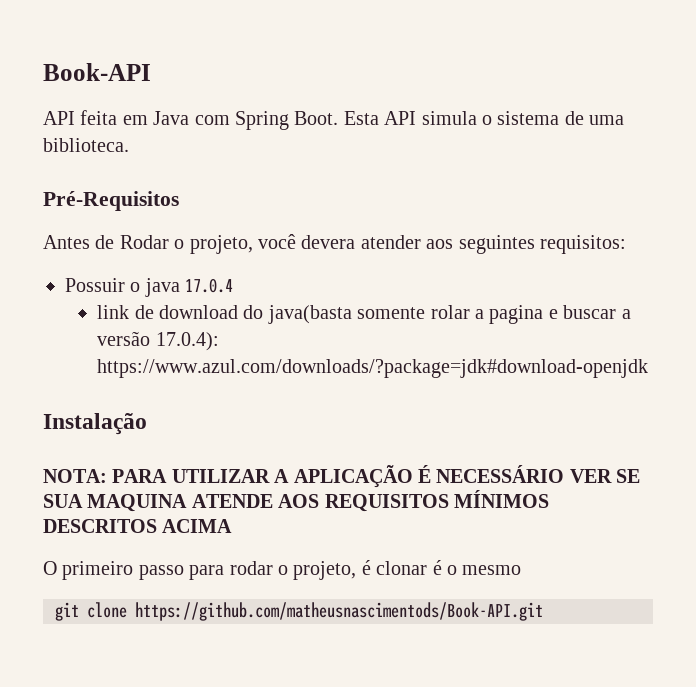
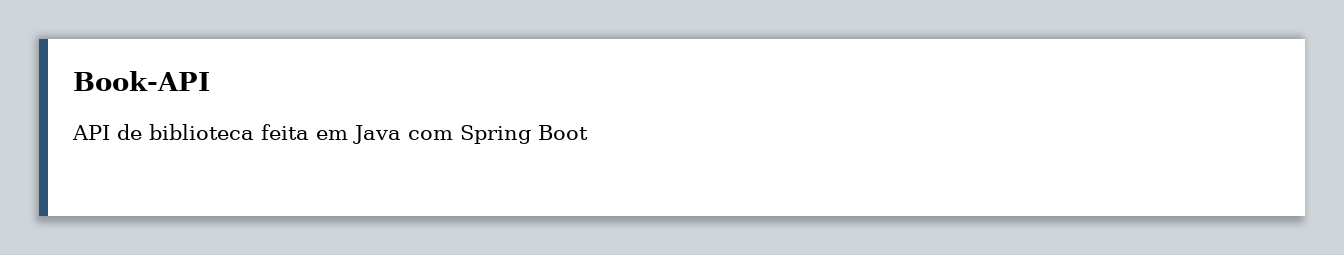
(75, 118) none -> [117,124,254,140] de biblioteca
[294,111,625,125] [43,138,129,152] [43,191,179,211] [43,234,626,254] [65,278,234,297] [97,305,631,324] [97,331,219,351] [97,359,649,378] [43,413,147,435] [43,465,641,488] [43,490,549,512] [43,519,233,533] [43,560,522,580] [55,602,543,621] Boot. Esta API simula o sistema de uma biblioteca. // Pré-Requisitos // Antes de Rodar o projeto, você devera atender aos seguintes requisitos: // Possuir o java 17.0.4 // link de download do java(basta somente rolar a pagina e buscar a versão 17.0.4): https://www.azul.com/downloads/?package=jdk#download-openjdk // Instalação // NOTA: PARA UTILIZAR A APLICAÇÃO É NECESSÁRIO VER SE SUA MAQUINA ATENDE AOS REQUISITOS MÍNIMOS DESCRITOS ACIMA // O primeiro passo para rodar o projeto, é clonar é o mesmo // git clone https://github.com/matheusnascimentods/Book-API.git -> [538,125,588,140] Boot

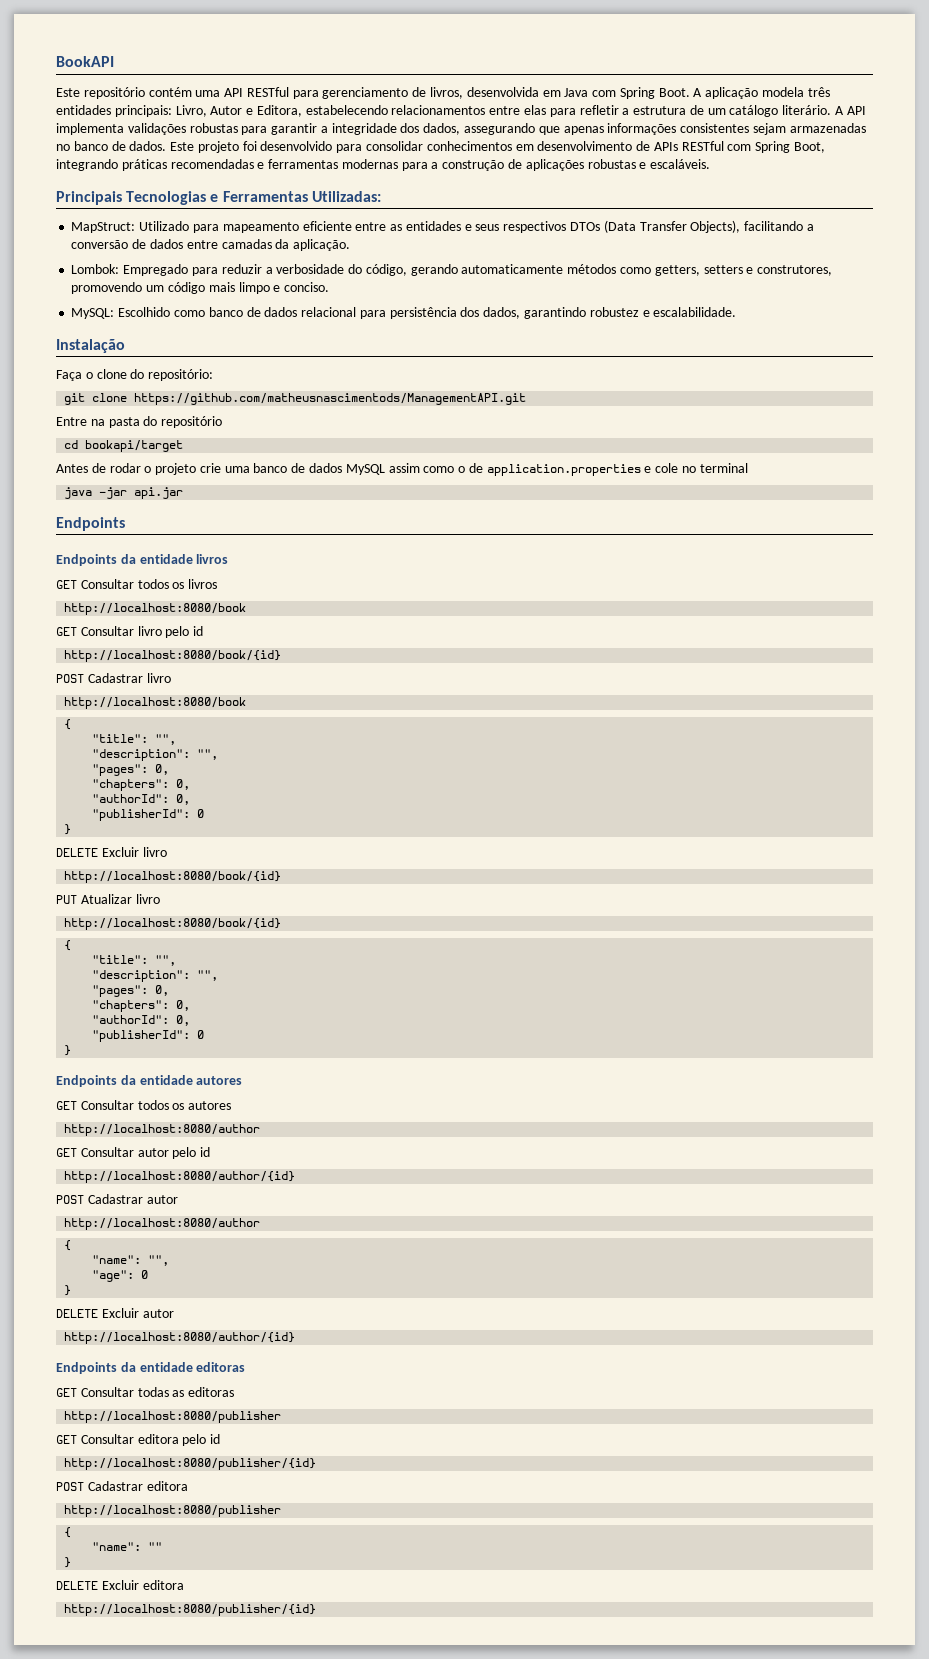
[73,71,210,91] [72,124,588,144] Book-API // API de biblioteca feita em Java com Spring Boot -> [56,56,114,67] [56,87,830,99] [56,105,866,117] [56,123,866,135] [56,141,826,153] [56,159,711,171] [56,191,381,205] [71,220,814,233] [71,239,351,251] [71,264,833,276] [71,282,330,294] [71,307,737,319] [56,339,125,353] [56,369,214,381] [64,393,527,405] [56,416,223,428] [64,440,184,452] [56,463,748,476] [64,487,184,499] [56,517,125,531] [56,554,229,566] [56,579,218,589] [64,603,247,615] [56,626,204,638] [64,650,282,662] [56,673,171,683] [64,697,247,709] [64,719,72,730] [92,734,177,745] [92,749,219,761] [92,764,170,776] [92,779,191,791] [92,794,191,805] [92,809,205,821] [64,824,72,835] [56,847,167,857] [64,871,282,883] [56,894,160,904] [64,918,282,930] [64,940,72,951] [92,955,177,966] [92,970,219,982] [92,985,170,997] [92,1000,191,1012] [92,1015,191,1026] [92,1030,205,1042] [64,1045,72,1056] [56,1075,243,1087] [56,1100,232,1110] [64,1124,261,1136] [56,1147,211,1159] [64,1171,296,1183] [56,1194,178,1204] [64,1218,261,1230] [64,1240,72,1251] [92,1255,170,1266] [92,1270,149,1282] [64,1285,72,1296] [56,1308,174,1318] [64,1332,296,1344] [56,1362,246,1374] [56,1387,235,1397] [64,1411,282,1423] [56,1434,221,1446] [64,1458,317,1470] [56,1481,188,1491] [64,1505,282,1517] [64,1527,72,1538] [92,1542,163,1551] [64,1557,72,1568] [56,1580,184,1590] [64,1604,317,1616] BookAPI // Este repositório contém uma API RESTful para gerenciamento de livros, desenvolvida em Java com Spring Boot. A aplicação modela três entidades principais: Livro, Autor e Editora, estabelecendo relacionamentos entre elas para refletir a estrutura de um catálogo literário. A API implementa validações robustas para garantir a integridade dos dados, assegurando que apenas informações consistentes sejam armazenadas no banco de dados. Este projeto foi desenvolvido para consolidar conhecimentos em desenvolvimento de APIs RESTful com Spring Boot, integrando práticas recomendadas e ferramentas modernas para a construção de aplicações robustas e escaláveis. // Principais Tecnologias e Ferramentas Utilizadas: // MapStruct: Utilizado para mapeamento eficiente entre as entidades e seus respectivos DTOs (Data Transfer Objects), facilitando a conversão de dados entre camadas da aplicação. // Lombok: Empregado para reduzir a verbosidade do código, gerando automaticamente métodos como getters, setters e construtores, promovendo um código mais limpo e conciso. // MySQL: Escolhido como banco de dados relacional para persistência dos dados, garantindo robustez e escalabilidade. // Instalação // Faça o clone do repositório: // git clone https://github.com/matheusnascimentods/ManagementAPI.git // Entre na pasta do repositório // cd bookapi/target // Antes de rodar o projeto crie uma banco de dados MySQL assim como o de application.properties e cole no terminal // java -jar api.jar // Endpoints // Endpoints da entidade livros // GET Consultar todos os livros // http://localhost:8080/book // GET Consultar livro pelo id // http://localhost:8080/book/{id} // POST Cadastrar livro // http://localhost:8080/book // { // "title": "", // "description": "", // "pages": 0, // "chapters": 0, // "authorId": 0, // "publisherId": 0 // } // DELETE Excluir livro // http://localhost:8080/book/{id} // PUT Atualizar livro // http://localhost:8080/book/{id} // { // "title": "", // "description": "", // "pages": 0, // "chapters": 0, // "authorId": 0, // "publisherId": 0 // } // Endpoints da entidade autores // GET Consultar todos os autores // http://localhost:8080/author // GET Consultar autor pelo id // http://localhost:8080/author/{id} // POST Cadastrar autor // http://localhost:8080/author // { // "name": "", // "age": 0 // } // DELETE Excluir autor // http://localhost:8080/author/{id} // Endpoints da entidade editoras // GET Consultar todas as editoras // http://localhost:8080/publisher // GET Consultar editora pelo id // http://localhost:8080/publisher/{id} // POST Cadastrar editora // http://localhost:8080/publisher // { // "name": "" // } // DELETE Excluir editora // http://localhost:8080/publisher/{id}

